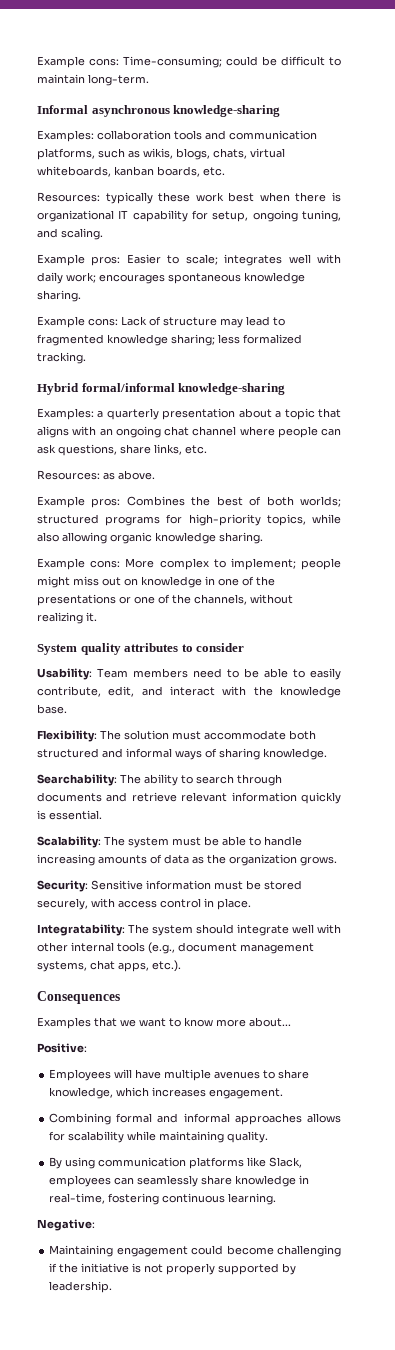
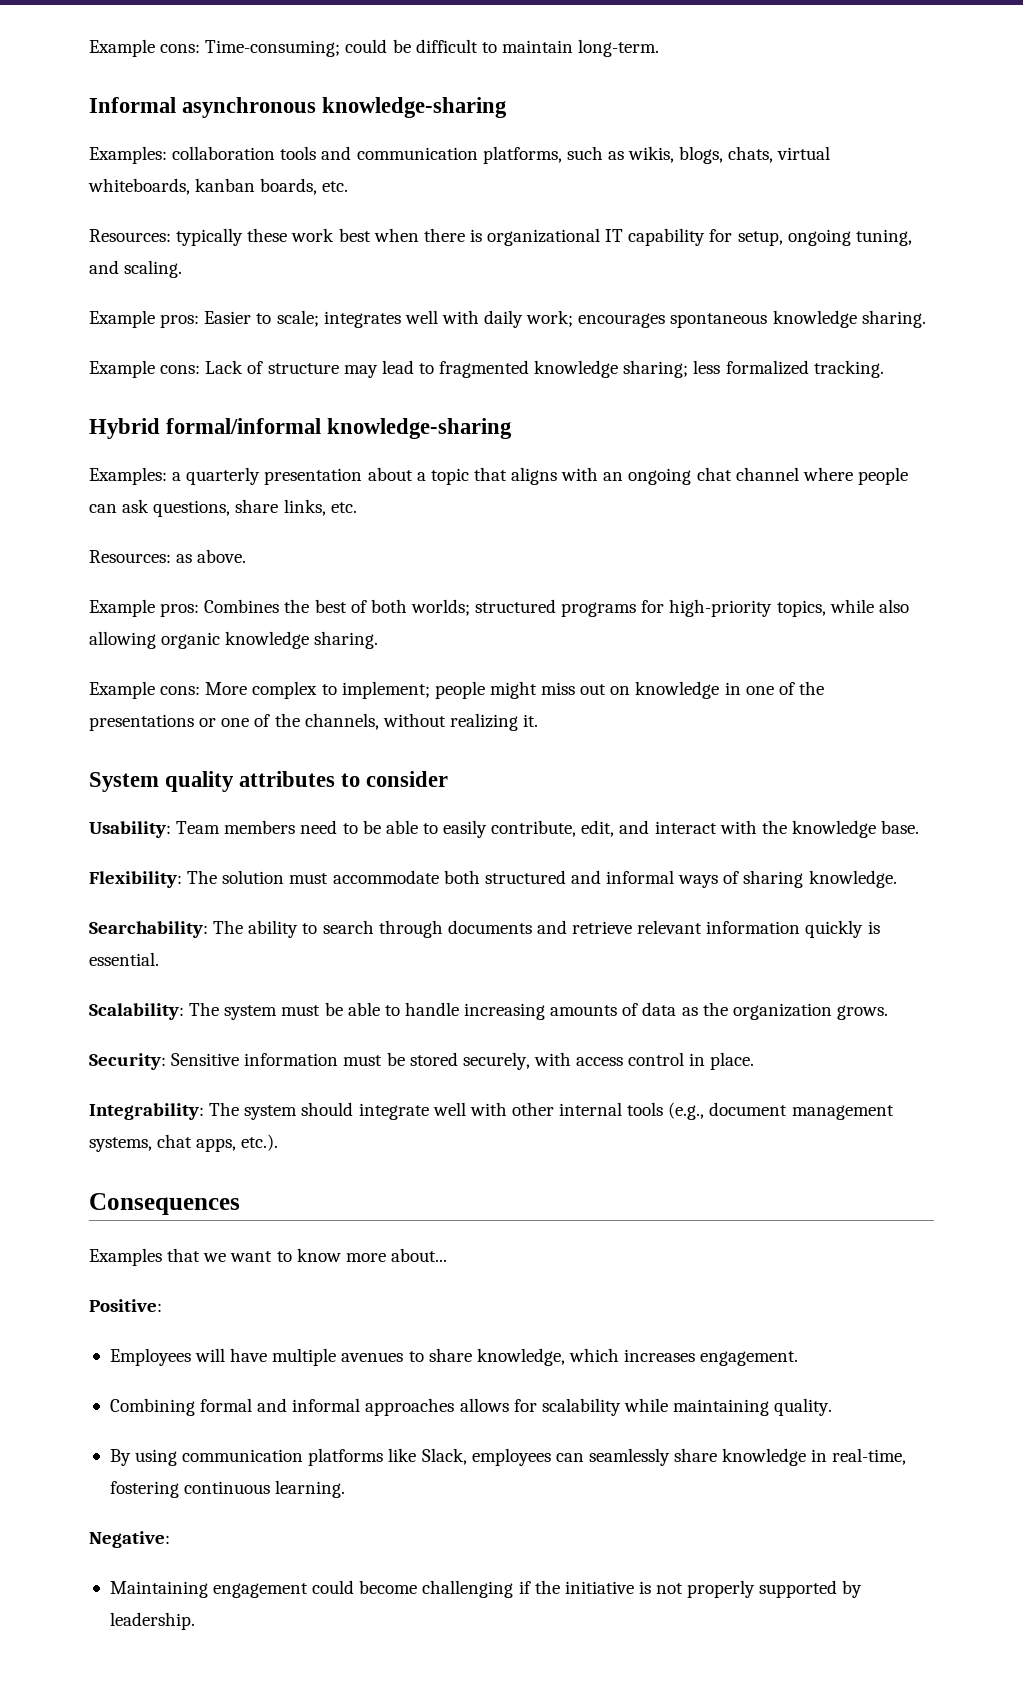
[37,924,125,936] Integratability: -> [89,1103,204,1120] Integrability:

